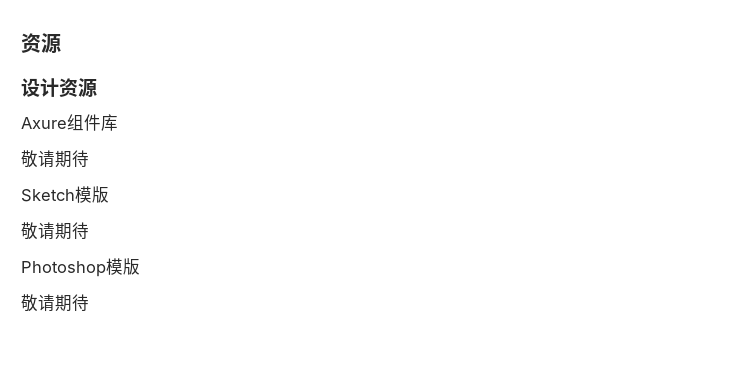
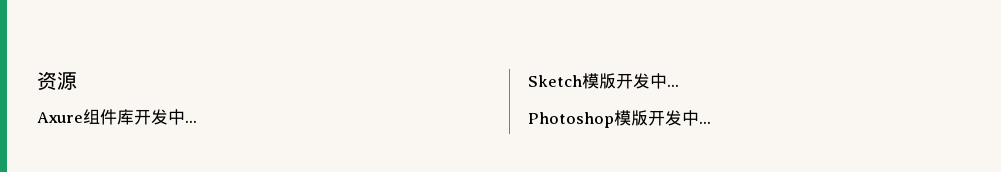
[21,33,61,54] [21,78,97,97] 资源 // 设计资源 -> [37,71,77,91] 资源
[21,150,89,168] // 敬请期待 -> [134,109,197,125] 开发中...
[21,222,89,240] // 敬请期待 -> [616,73,679,89] 开发中...
[21,294,89,312] // 敬请期待 -> [648,110,711,126] 开发中...

